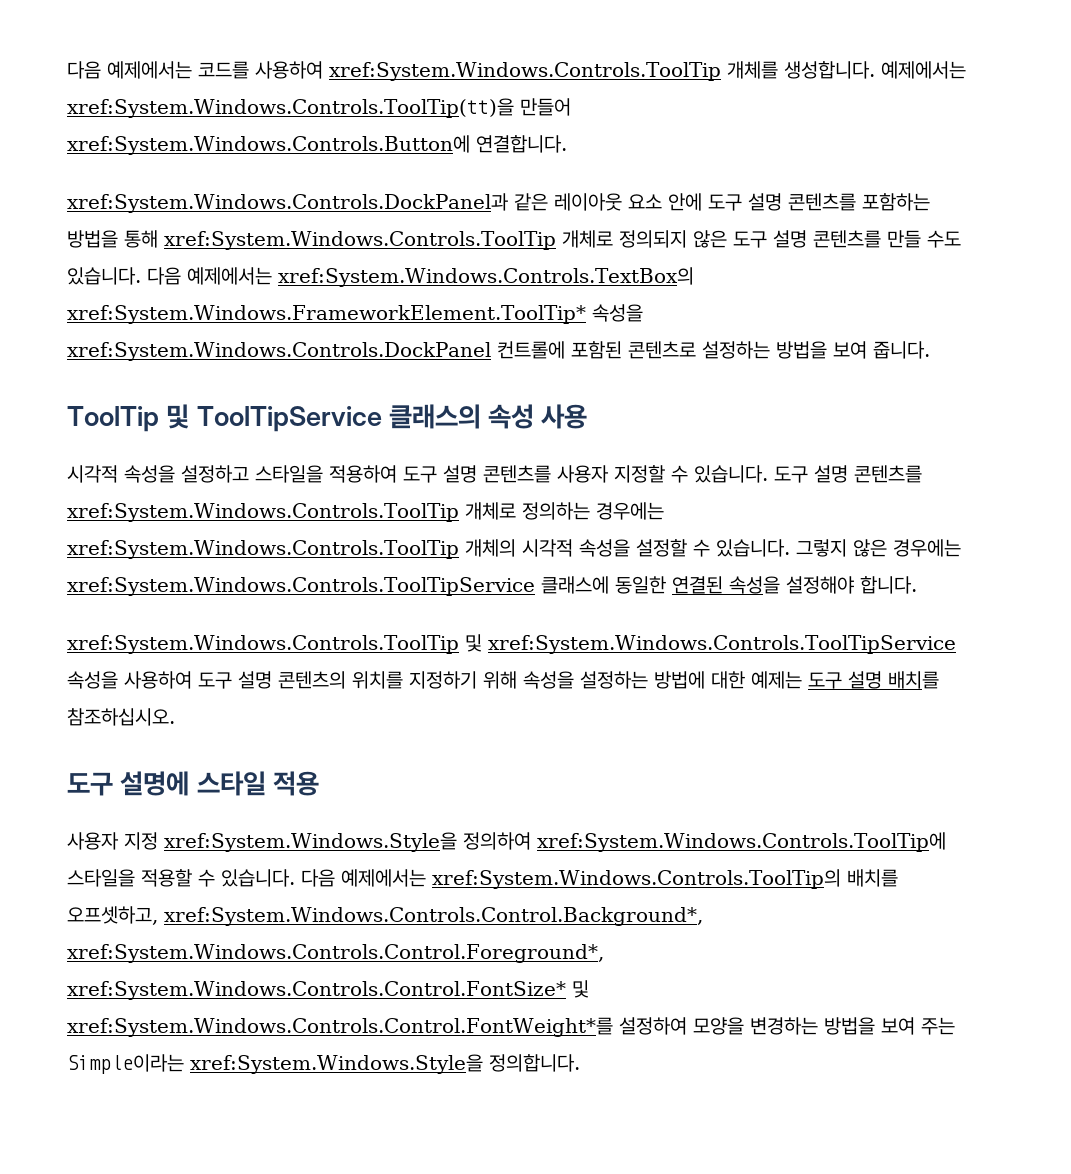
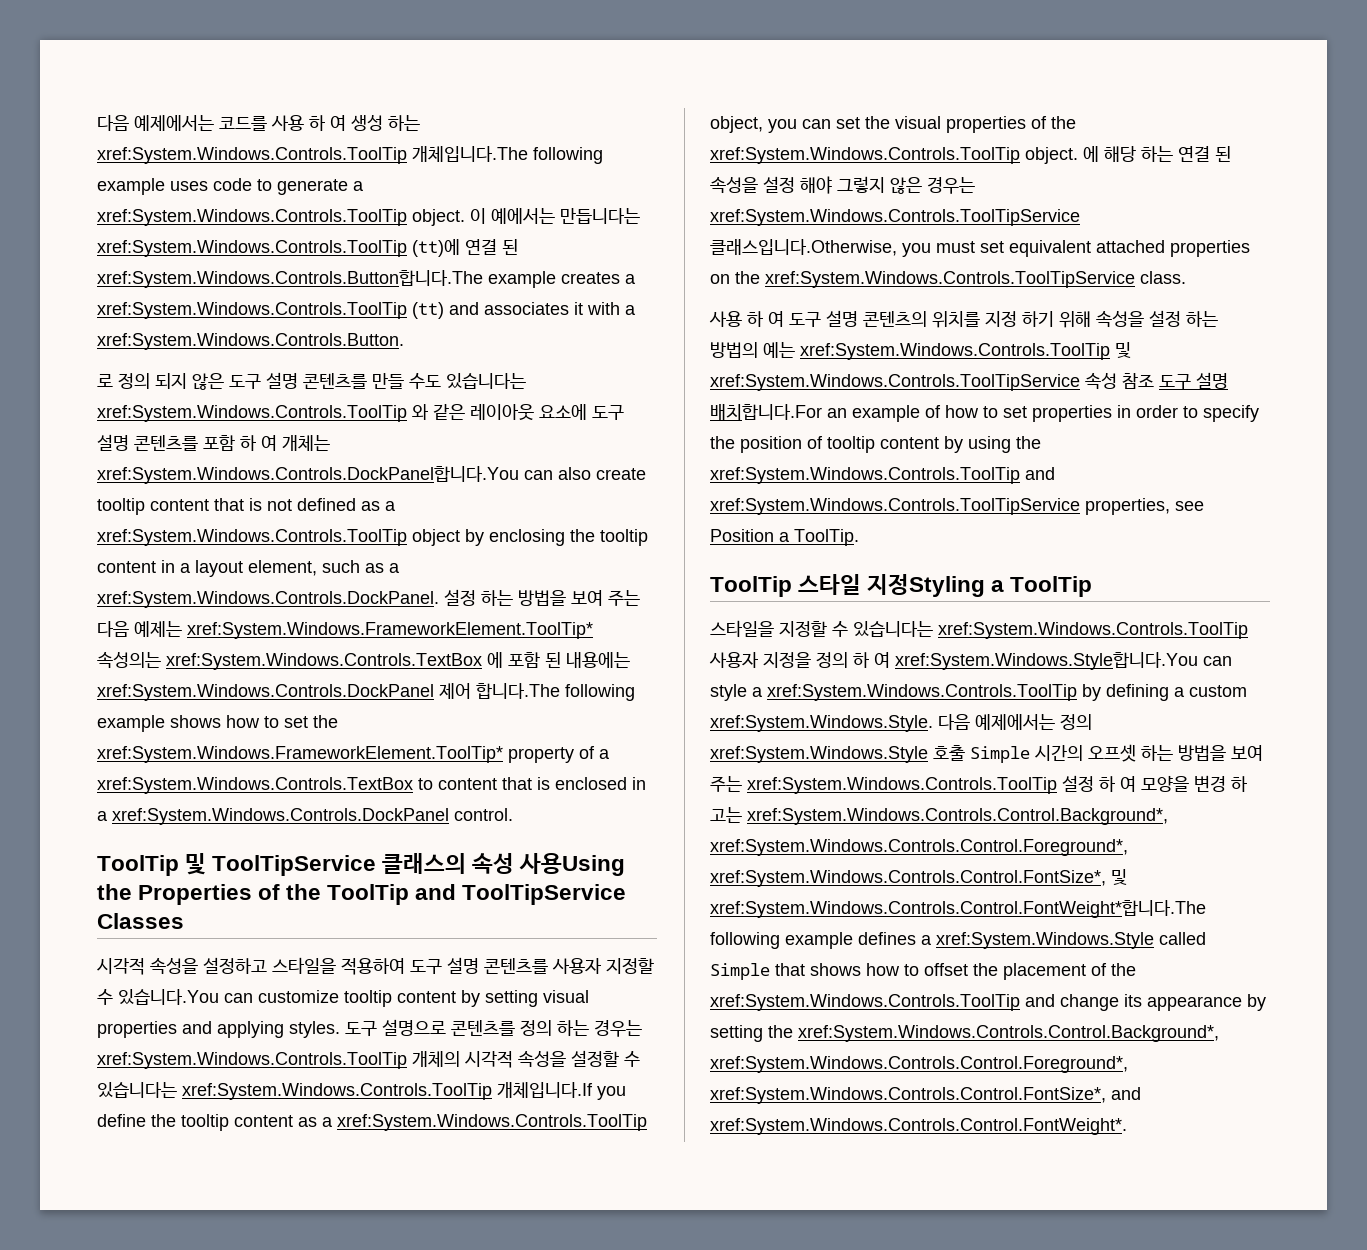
[255,61,966,81] [67,98,571,118] [67,135,567,155] [67,193,930,213] [67,230,687,250] 사용하여 xref:System.Windows.Controls.ToolTip 개체를 생성합니다. 예제에서는 xref:System.Windows.Controls.ToolTip(tt)을 만들어 xref:System.Windows.Controls.Button에 연결합니다. // xref:System.Windows.Controls.DockPanel과 같은 레이아웃 요소 안에 도구 설명 콘텐츠를 포함하는 방법을 통해 xref:System.Windows.Controls.ToolTip 개체로 정의되지 -> [271,115,420,131] [97,146,603,164] [97,178,364,195] [97,208,640,226] [97,239,518,257] [97,270,636,288] [97,302,636,319] [97,333,404,350] [97,373,187,389] 사용 하 여 생성 하는 xref:System.Windows.Controls.ToolTip 개체입니다.The following example uses code to generate a xref:System.Windows.Controls.ToolTip object. 이 예에서는 만듭니다는 xref:System.Windows.Controls.ToolTip (tt)에 연결 된 xref:System.Windows.Controls.Button합니다.The example creates a xref:System.Windows.Controls.ToolTip (tt) and associates it with a xref:System.Windows.Controls.Button. // 로 정의 되지
[67,267,694,287] [67,304,643,324] [67,341,930,361] 있습니다. 다음 예제에서는 xref:System.Windows.Controls.TextBox의 xref:System.Windows.FrameworkElement.ToolTip* 속성을 xref:System.Windows.Controls.DockPanel 컨트롤에 포함된 콘텐츠로 설정하는 방법을 보여 줍니다. -> [446,373,526,389] [97,404,624,422] [97,434,330,451] [97,466,646,484] [97,498,396,515] [97,529,648,546] [97,560,400,577] [97,589,640,608] [97,621,593,639] [97,652,630,670] [97,683,635,701] [97,715,338,732] [97,746,610,763] [97,777,646,794] [97,808,513,825] 있습니다는 xref:System.Windows.Controls.ToolTip 와 같은 레이아웃 요소에 도구 설명 콘텐츠를 포함 하 여 개체는 xref:System.Windows.Controls.DockPanel합니다.You can also create tooltip content that is not defined as a xref:System.Windows.Controls.ToolTip object by enclosing the tooltip content in a layout element, such as a xref:System.Windows.Controls.DockPanel. 설정 하는 방법을 보여 주는 다음 예제는 xref:System.Windows.FrameworkElement.ToolTip* 속성의는 xref:System.Windows.Controls.TextBox 에 포함 된 내용에는 xref:System.Windows.Controls.DockPanel 제어 합니다.The following example shows how to set the xref:System.Windows.FrameworkElement.ToolTip* property of a xref:System.Windows.Controls.TextBox to content that is enclosed in a xref:System.Windows.Controls.DockPanel control.
[541,404,588,429] 사용 -> [519,853,626,876] [97,884,627,905] [97,913,184,929] 사용Using the Properties of the ToolTip and ToolTipService Classes
[694,465,922,483] [67,502,664,522] 있습니다. 도구 설명 콘텐츠를 xref:System.Windows.Controls.ToolTip 개체로 정의하는 경우에는 -> [118,989,589,1007] [97,1019,642,1038] 있습니다.You can customize tooltip content by setting visual properties and applying styles. 도구 설명으로 콘텐츠를 정의 하는 경우는
[715,539,961,557] [67,576,917,596] [67,634,956,654] [67,671,939,689] [67,708,175,726] [67,771,319,796] [67,832,946,852] [67,869,898,889] [67,906,703,926] [67,944,604,963] [67,980,589,1000] [67,1017,955,1037] [67,1054,580,1074] 있습니다. 그렇지 않은 경우에는 xref:System.Windows.Controls.ToolTipService 클래스에 동일한 연결된 속성을 설정해야 합니다. // xref:System.Windows.Controls.ToolTip 및 xref:System.Windows.Controls.ToolTipService 속성을 사용하여 도구 설명 콘텐츠의 위치를 지정하기 위해 속성을 설정하는 방법에 대한 예제는 도구 설명 배치를 참조하십시오. // 도구 설명에 스타일 적용 // 사용자 지정 xref:System.Windows.Style을 정의하여 xref:System.Windows.Controls.ToolTip에 스타일을 적용할 수 있습니다. 다음 예제에서는 xref:System.Windows.Controls.ToolTip의 배치를 오프셋하고, xref:System.Windows.Controls.Control.Background*, xref:System.Windows.Controls.Control.Foreground*, xref:System.Windows.Controls.Control.FontSize* 및 xref:System.Windows.Controls.Control.FontWeight*를 설정하여 모양을 변경하는 방법을 보여 주는 Simple이라는 xref:System.Windows.Style을 정의합니다. -> [97,1082,626,1100] [97,1114,647,1131] [710,116,1076,133] [710,146,1231,164] [710,176,975,194] [710,209,1080,226] [710,239,1250,257] [710,271,1186,288] [709,310,1218,328] [710,342,1131,360] [710,372,1228,391] [710,404,1259,422] [710,436,1041,453] [710,467,1055,484] [710,498,1204,515] [710,529,859,546] [710,574,1093,597] [710,620,1248,639] [709,652,1232,670] [710,684,1247,701] [710,714,1092,732] [710,744,1263,763] [710,775,1247,794] [710,807,1168,825] [710,839,1128,856] [710,869,1127,887] [710,900,1206,918] [710,932,1206,949] [710,963,1136,980] [710,994,1266,1011] [710,1025,1219,1042] [710,1056,1128,1073] [710,1087,1141,1104] [710,1118,1127,1135] 있습니다는 xref:System.Windows.Controls.ToolTip 개체입니다.If you define the tooltip content as a xref:System.Windows.Controls.ToolTip object, you can set the visual properties of the xref:System.Windows.Controls.ToolTip object. 에 해당 하는 연결 된 속성을 설정 해야 그렇지 않은 경우는 xref:System.Windows.Controls.ToolTipService 클래스입니다.Otherwise, you must set equivalent attached properties on the xref:System.Windows.Controls.ToolTipService class. // 사용 하 여 도구 설명 콘텐츠의 위치를 지정 하기 위해 속성을 설정 하는 방법의 예는 xref:System.Windows.Controls.ToolTip 및 xref:System.Windows.Controls.ToolTipService 속성 참조 도구 설명 배치합니다.For an example of how to set properties in order to specify the position of tooltip content by using the xref:System.Windows.Controls.ToolTip and xref:System.Windows.Controls.ToolTipService properties, see Position a ToolTip. // ToolTip 스타일 지정Styling a ToolTip // 스타일을 지정할 수 있습니다는 xref:System.Windows.Controls.ToolTip 사용자 지정을 정의 하 여 xref:System.Windows.Style합니다.You can style a xref:System.Windows.Controls.ToolTip by defining a custom xref:System.Windows.Style. 다음 예제에서는 정의 xref:System.Windows.Style 호출 Simple 시간의 오프셋 하는 방법을 보여 주는 xref:System.Windows.Controls.ToolTip 설정 하 여 모양을 변경 하 고는 xref:System.Windows.Controls.Control.Background*, xref:System.Windows.Controls.Control.Foreground*, xref:System.Windows.Controls.Control.FontSize*, 및 xref:System.Windows.Controls.Control.FontWeight*합니다.The following example defines a xref:System.Windows.Style called Simple that shows how to offset the placement of the xref:System.Windows.Controls.ToolTip and change its appearance by setting the xref:System.Windows.Controls.Control.Background*, xref:System.Windows.Controls.Control.Foreground*, xref:System.Windows.Controls.Control.FontSize*, and xref:System.Windows.Controls.Control.FontWeight*.

